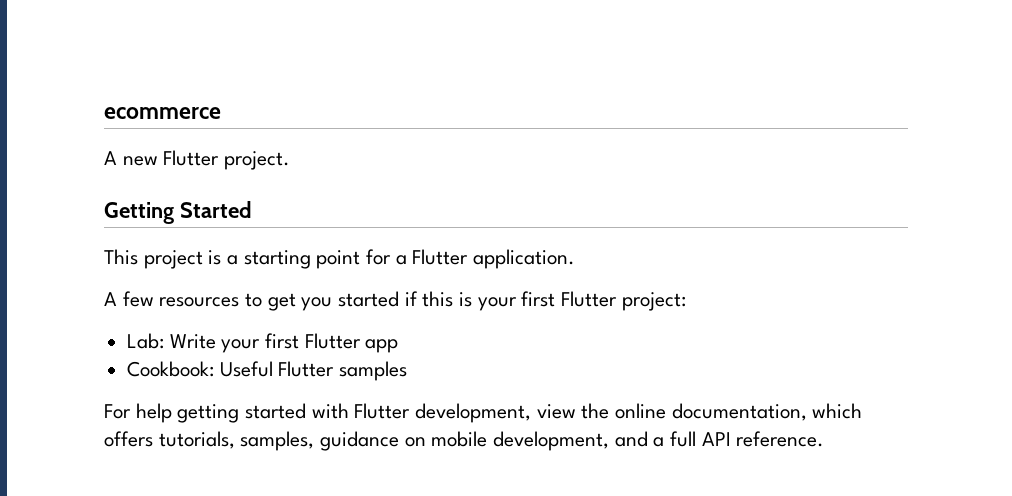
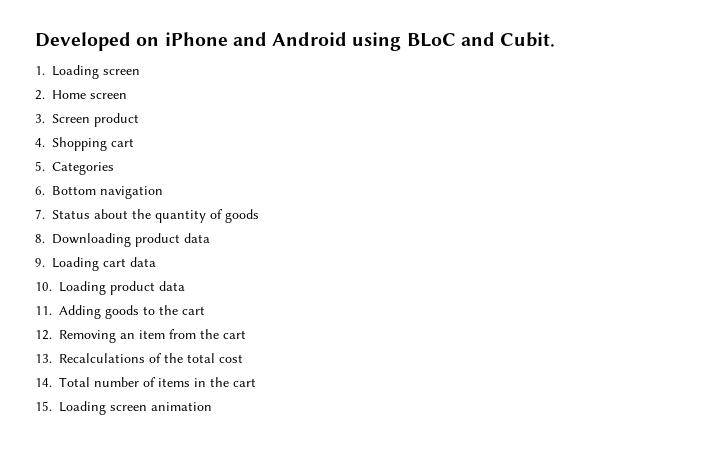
[104,107,221,119] [104,150,291,170] [104,201,252,224] [104,249,576,269] [104,291,686,311] [127,333,399,353] [127,361,408,381] [104,403,863,423] [104,431,825,451] ecommerce // A new Flutter project. // Getting Started // This project is a starting point for a Flutter application. // A few resources to get you started if this is your first Flutter project: // Lab: Write your first Flutter app // Cookbook: Useful Flutter samples // For help getting started with Flutter development, view the online documentation, which offers tutorials, samples, guidance on mobile development, and a full API reference. -> [35,32,556,51] [35,65,140,79] [35,90,127,100] [35,113,139,127] [35,137,134,151] [35,161,114,175] [35,186,163,199] [35,209,259,223] [35,233,210,247] [35,257,156,271] [35,281,185,295] [35,305,205,319] [35,329,246,343] [35,353,243,363] [35,377,256,387] [35,401,212,415] Developed on iPhone and Android using BLoC and Cubit. // 1. Loading screen // 2. Home screen // 3. Screen product // 4. Shopping cart // 5. Categories // 6. Bottom navigation // 7. Status about the quantity of goods // 8. Downloading product data // 9. Loading cart data // 10. Loading product data // 11. Adding goods to the cart // 12. Removing an item from the cart // 13. Recalculations of the total cost // 14. Total number of items in the cart // 15. Loading screen animation

